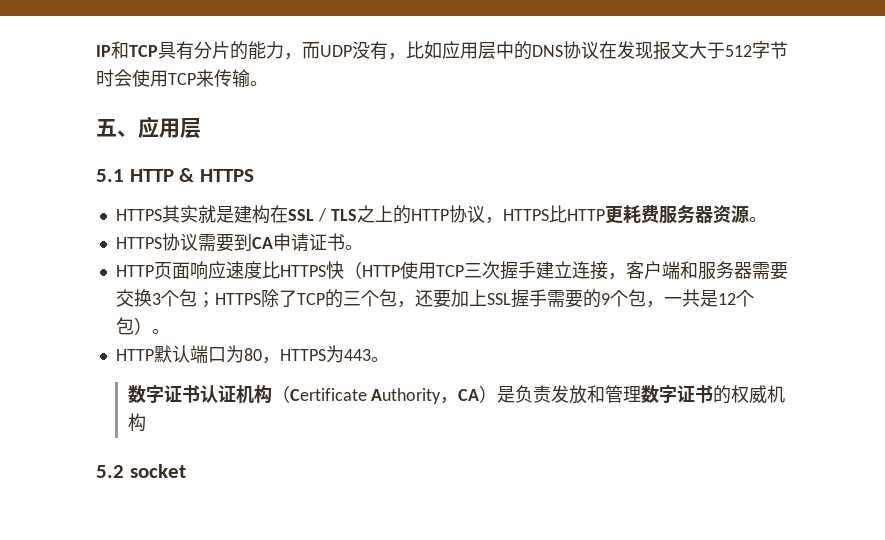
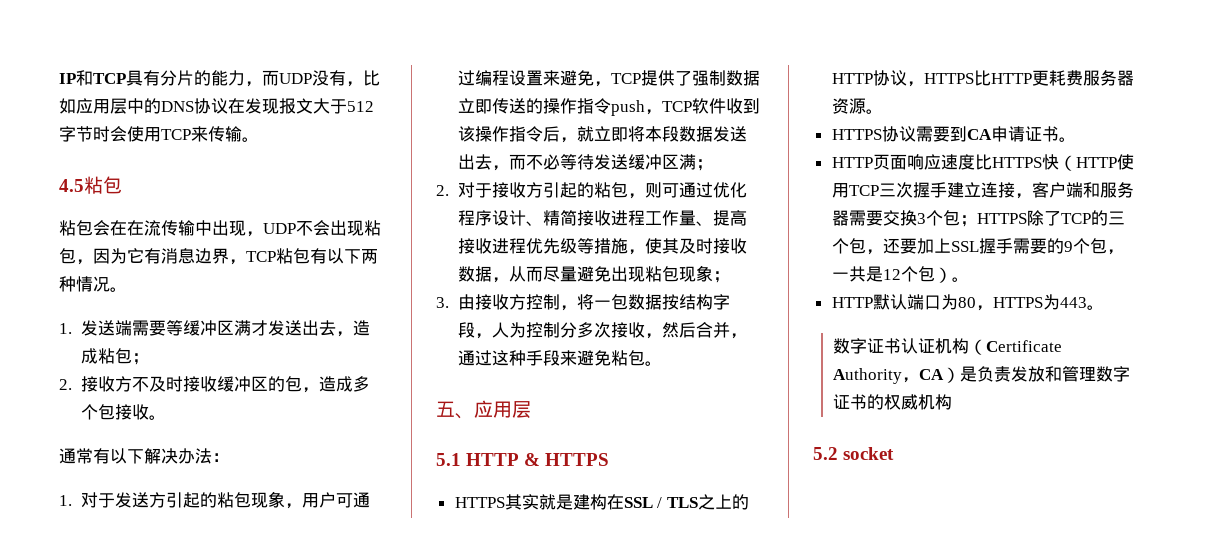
(268, 83) none -> [59,176,122,194] [59,220,381,237] [59,248,378,265] [59,276,127,292] [59,320,370,337] [80,348,149,365] [59,376,370,393] [80,404,166,420] [59,448,229,464] [59,491,370,509] [457,70,760,87] [457,98,760,116] [457,126,747,143] [457,154,713,171] [436,182,747,199] [457,210,747,226] [457,238,747,255] [457,265,730,283] [436,294,730,311] [457,322,747,339] [457,350,662,366] // 4.5粘包 // 粘包会在在流传输中出现，UDP不会出现粘包，因为它有消息边界，TCP粘包有以下两种情况。 // 1.发送端需要等缓冲区满才发送出去，造成粘包； // 2.接收方不及时接收缓冲区的包，造成多个包接收。 // 通常有以下解决办法： // 1.对于发送方引起的粘包现象，用户可通过编程设置来避免，TCP提供了强制数据立即传送的操作指令push，TCP软件收到该操作指令后，就立即将本段数据发送出去，而不必等待发送缓冲区满； // 2.对于接收方引起的粘包，则可通过优化程序设计、精简接收进程工作量、提高接收进程优先级等措施，使其及时接收数据，从而尽量避免出现粘包现象； // 3.由接收方控制，将一包数据按结构字段，人为控制分多次接收，然后合并，通过这种手段来避免粘包。

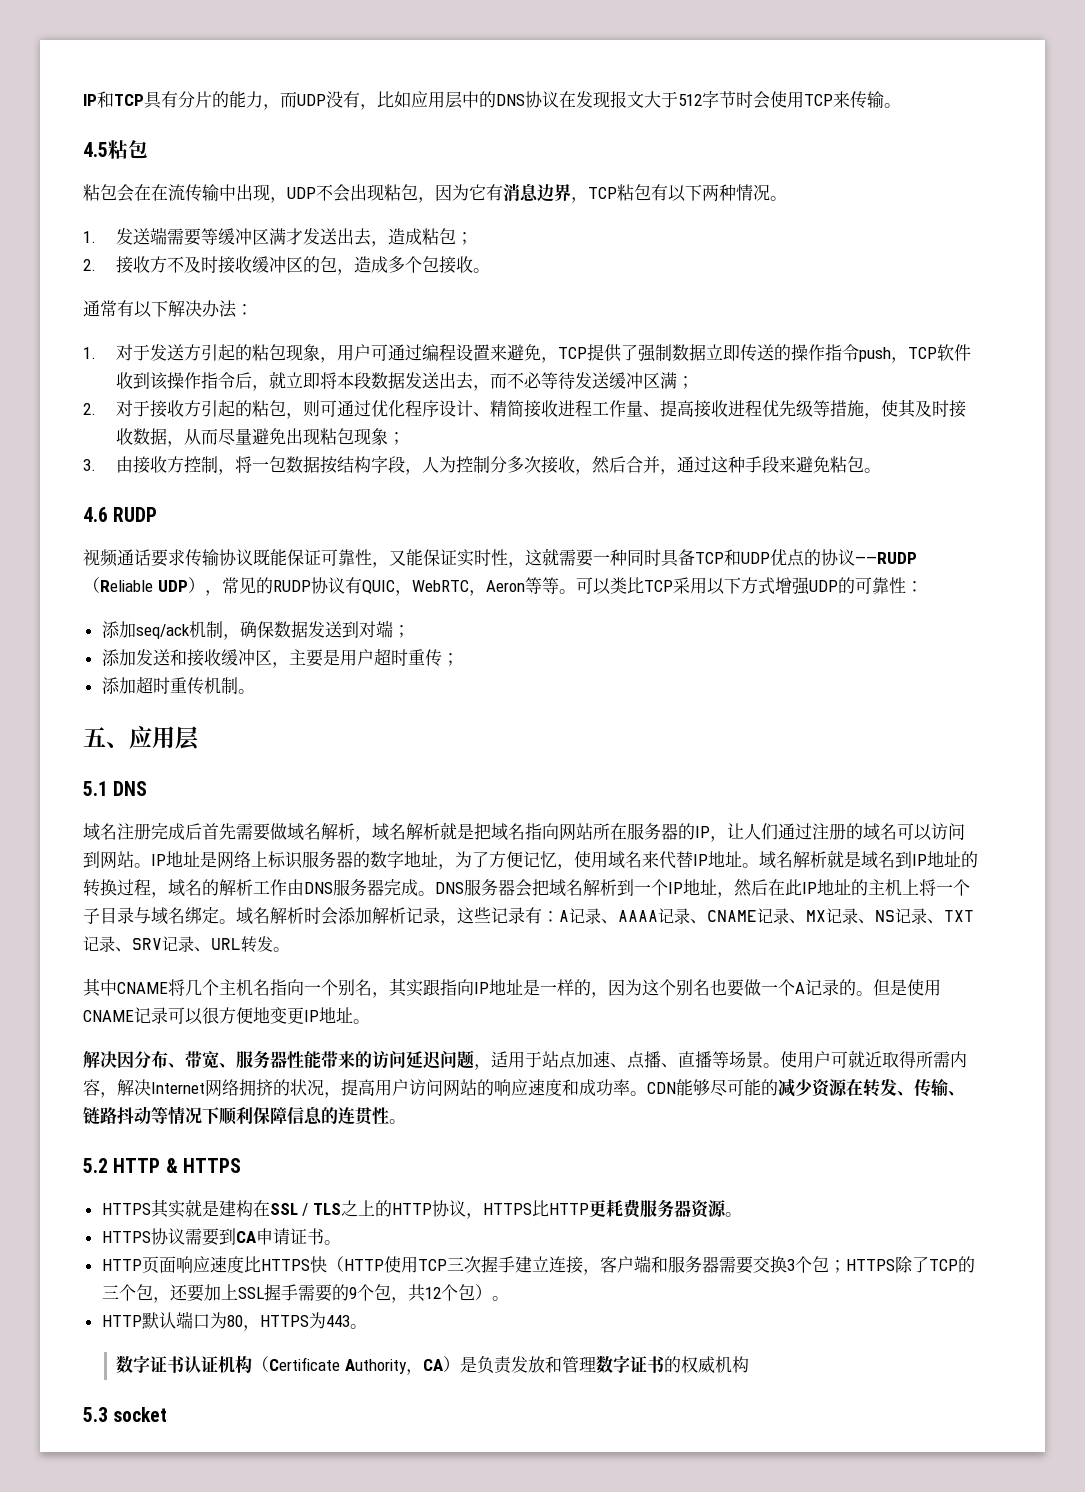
[436,400,531,419] [436,453,461,466] 五、应用层 // 5.1 -> [83,507,158,522] [83,548,917,568] [83,577,923,596] [101,620,410,640] [101,648,459,668] [101,676,255,695] [83,726,199,750] [83,781,148,796] [83,822,965,842] [83,850,978,870] [83,879,970,898] [83,906,974,926] [83,936,290,953] [83,978,941,998] [83,1007,370,1025] [83,1050,967,1070] [83,1078,965,1098] [83,1106,406,1126] [83,1158,108,1173] 4.6 RUDP // 视频通话要求传输协议既能保证可靠性，又能保证实时性，这就需要一种同时具备TCP和UDP优点的协议——RUDP（Reliable UDP），常见的RUDP协议有QUIC，WebRTC，Aeron等等。可以类比TCP采用以下方式增强UDP的可靠性： // 添加seq/ack机制，确保数据发送到对端； // 添加发送和接收缓冲区，主要是用户超时重传； // 添加超时重传机制。 // 五、应用层 // 5.1 DNS // 域名注册完成后首先需要做域名解析，域名解析就是把域名指向网站所在服务器的IP，让人们通过注册的域名可以访问到网站。IP地址是网络上标识服务器的数字地址，为了方便记忆，使用域名来代替IP地址。域名解析就是域名到IP地址的转换过程，域名的解析工作由DNS服务器完成。DNS服务器会把域名解析到一个IP地址，然后在此IP地址的主机上将一个子目录与域名绑定。域名解析时会添加解析记录，这些记录有：A记录、AAAA记录、CNAME记录、MX记录、NS记录、TXT记录、SRV记录、URL转发。 // 其中CNAME将几个主机名指向一个别名，其实跟指向IP地址是一样的，因为这个别名也要做一个A记录的。但是使用CNAME记录可以很方便地变更IP地址。 // 解决因分布、带宽、服务器性能带来的访问延迟问题，适用于站点加速、点播、直播等场景。使用户可就近取得所需内容，解决Internet网络拥挤的状况，提高用户访问网站的响应速度和成功率。CDN能够尽可能的减少资源在转发、传输、链路抖动等情况下顺利保障信息的连贯性。 // 5.2
[831,266,883,282] 一共是 -> [407,1284,425,1302] 共
[813,447,838,460] 5.2 -> [83,1407,108,1422] 5.3

